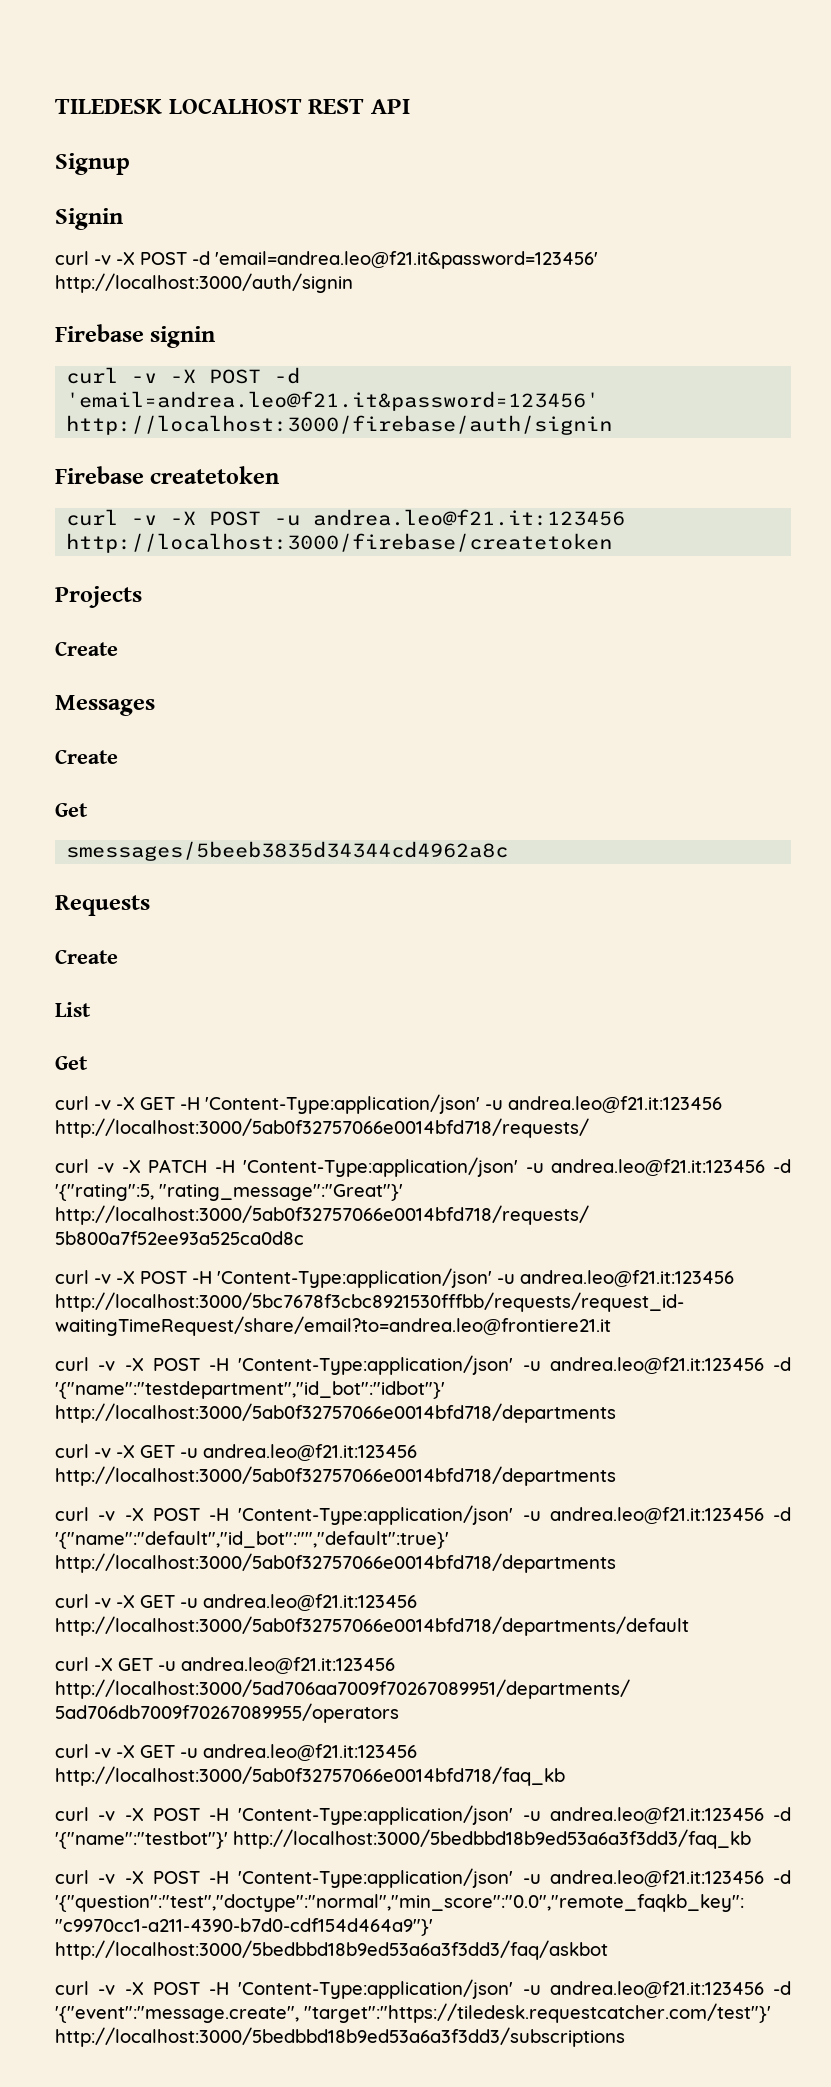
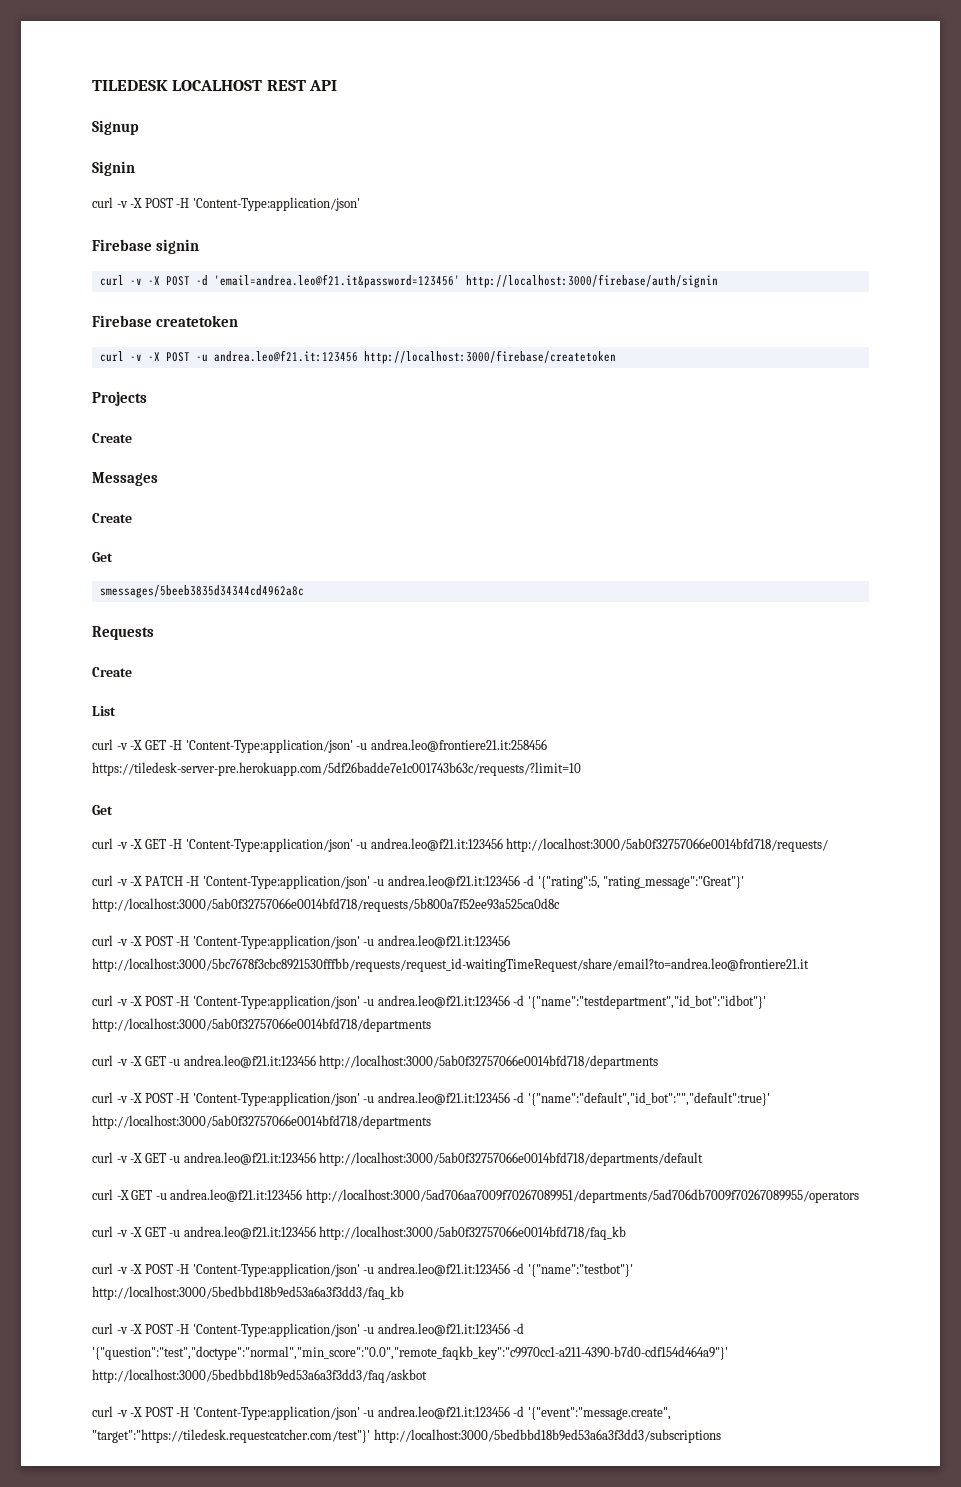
[192,251,598,269] [55,273,353,293] -d 'email=andrea.leo@f21.it&password=123456' http://localhost:3000/auth/signin -> [176,197,360,211] -H 'Content-Type:application/json'
(91, 1009) none -> [92,739,547,753] [92,762,581,776] // curl -v -X GET -H 'Content-Type:application/json' -u andrea.leo@frontiere21.it:258456 https://tiledesk-server-pre.herokuapp.com/5df26badde7e1c001743b63c/requests/?limit=10

